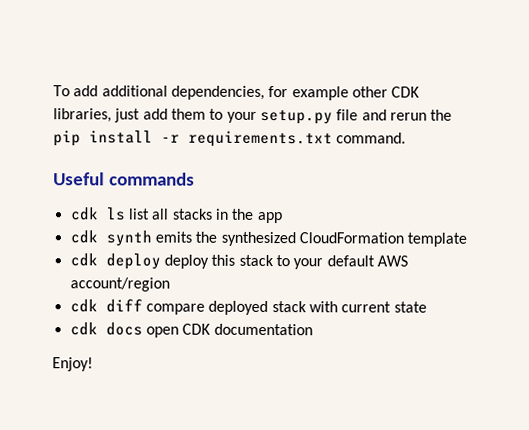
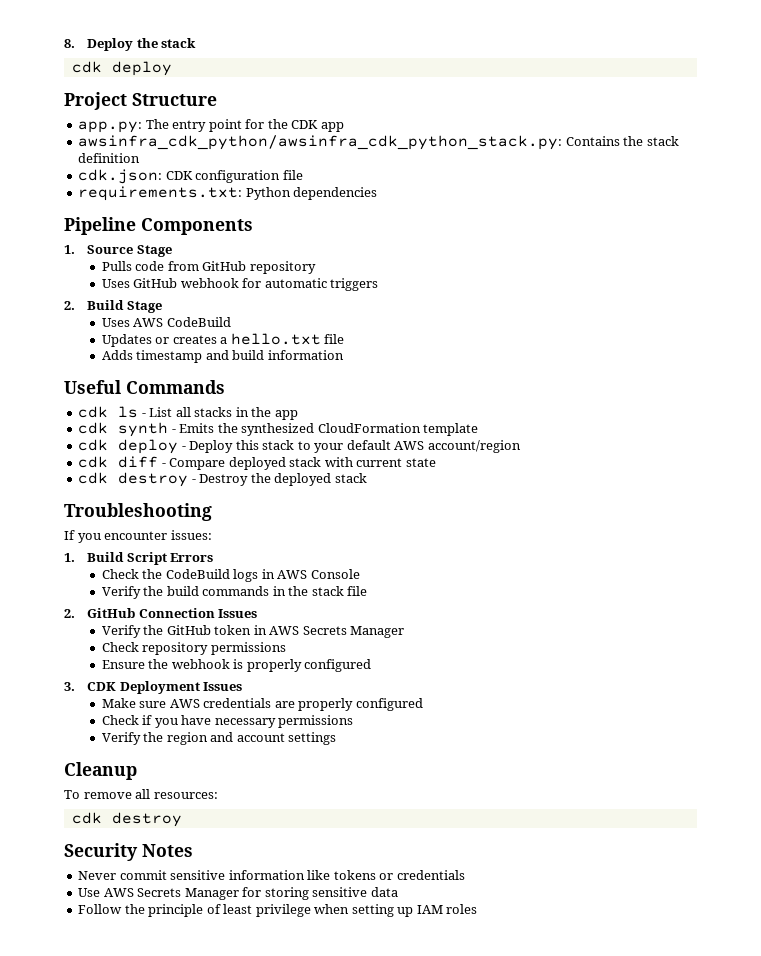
[53,85,421,101] [53,108,453,125] [53,130,407,148] To add additional dependencies, for example other CDK libraries, just add them to your setup.py file and rerun the pip install -r requirements.txt command. -> [64,38,197,51] [71,61,172,76] [64,92,217,110] [78,119,344,133] [78,135,679,150] [78,153,141,163] [78,169,303,184] [78,186,378,201] [64,217,253,235] [64,245,172,257] [101,261,316,274] [101,278,379,291] [64,300,162,313] [101,317,231,327] [101,333,345,347] [101,350,344,363] 8. Deploy the stack // cdk deploy // Project Structure // app.py: The entry point for the CDK app // awsinfra_cdk_python/awsinfra_cdk_python_stack.py: Contains the stack definition // cdk.json: CDK configuration file // requirements.txt: Python dependencies // Pipeline Components // 1. Source Stage // Pulls code from GitHub repository // Uses GitHub webhook for automatic triggers // 2. Build Stage // Uses AWS CodeBuild // Updates or creates a hello.txt file // Adds timestamp and build information
[108,172,195,186] commands -> [126,380,225,394] Commands
[127,208,150,220] list -> [141,407,173,417] - List
[154,231,192,243] emits -> [171,423,215,433] - Emits
[163,254,209,269] deploy -> [181,440,234,453] - Deploy
[145,303,205,315] compare -> [161,458,226,470] - Compare
[105,322,313,338] [52,357,93,372] docs open CDK documentation // Enjoy! -> [118,472,367,487] [64,503,212,521] [64,530,212,543] [64,552,214,565] [101,569,360,582] [101,586,368,599] [64,608,258,618] [101,625,405,638] [101,642,286,655] [101,659,372,672] [64,681,243,694] [101,698,423,711] [101,715,354,728] [101,732,337,745] [64,762,137,780] [64,789,218,799] [71,812,182,827] [64,843,193,861] [78,870,465,880] [78,887,398,900] [78,904,478,917] destroy - Destroy the deployed stack // Troubleshooting // If you encounter issues: // 1. Build Script Errors // Check the CodeBuild logs in AWS Console // Verify the build commands in the stack file // 2. GitHub Connection Issues // Verify the GitHub token in AWS Secrets Manager // Check repository permissions // Ensure the webhook is properly configured // 3. CDK Deployment Issues // Make sure AWS credentials are properly configured // Check if you have necessary permissions // Verify the region and account settings // Cleanup // To remove all resources: // cdk destroy // Security Notes // Never commit sensitive information like tokens or credentials // Use AWS Secrets Manager for storing sensitive data // Follow the principle of least privilege when setting up IAM roles

